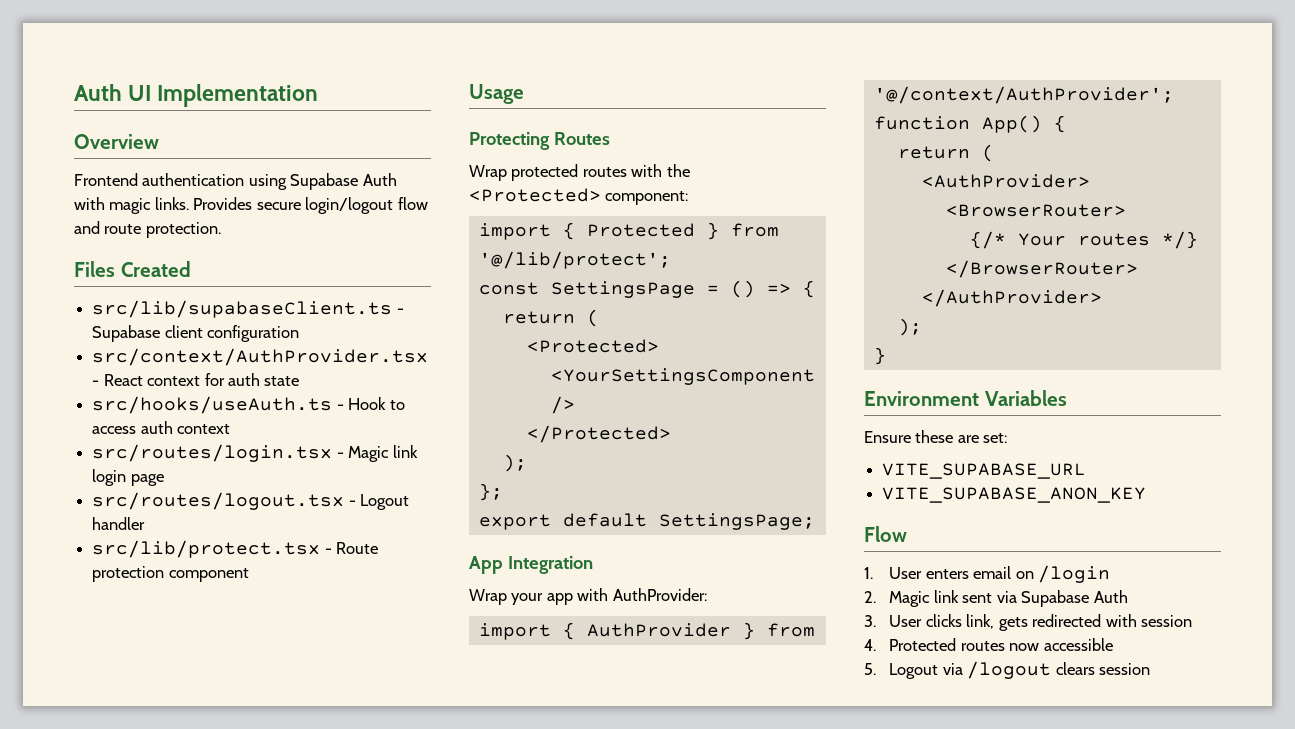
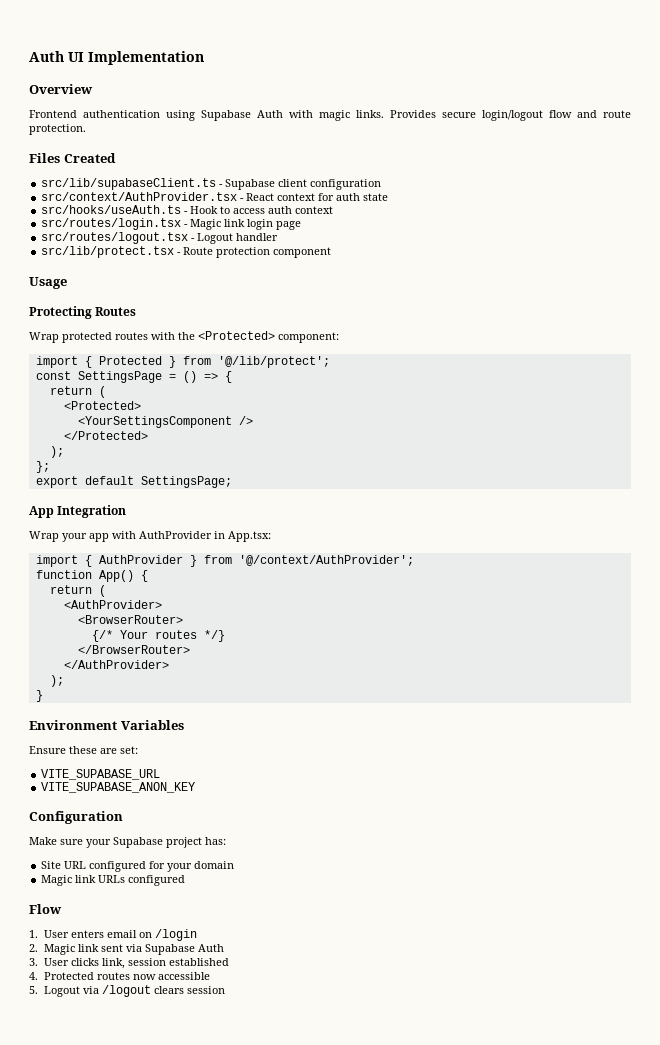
[612,588,707,601] AuthProvider: -> [139,531,271,542] AuthProvider in App.tsx:
(1147, 495) none -> [29,811,123,824] [29,837,226,848] [41,861,235,872] [41,875,186,886] // Configuration // Make sure your Supabase project has: // Site URL configured for your domain // Magic link URLs configured
[998,614,1193,631] gets redirected with session -> [128,958,230,966] session established

